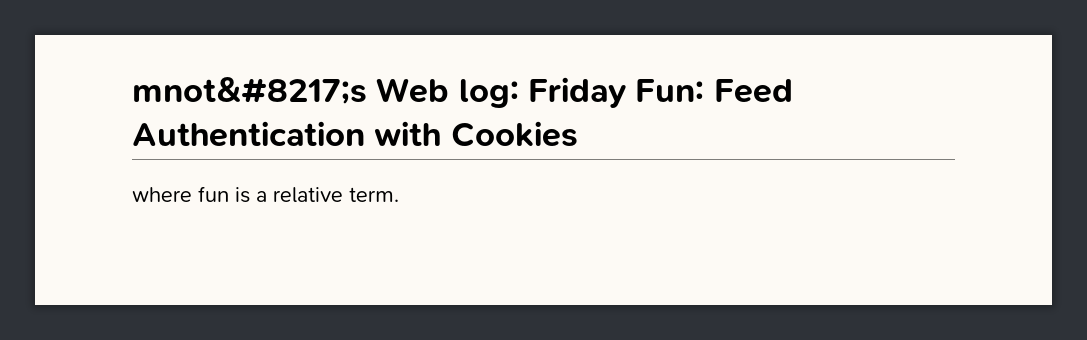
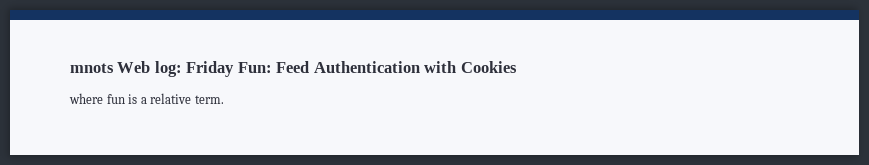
[132,77,367,105] mnot&#8217;s -> [70,63,114,73] mnots

